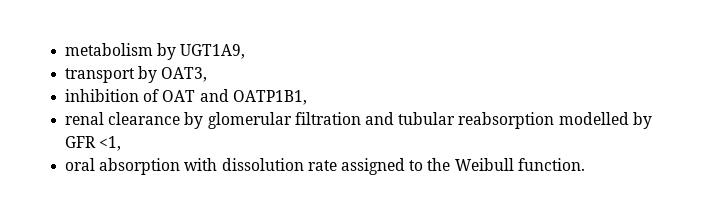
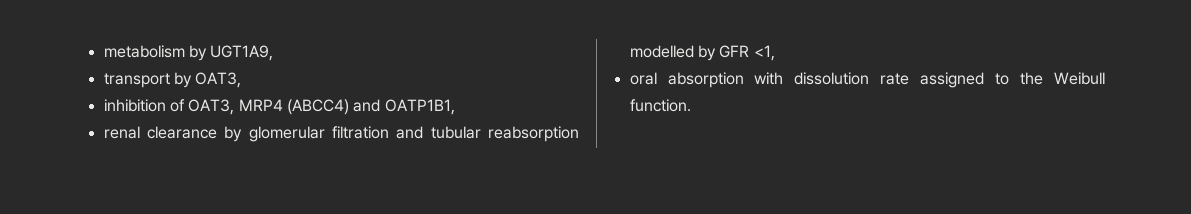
[162,90,196,102] OAT -> [188,99,349,115] OAT3, MRP4 (ABCC4)

